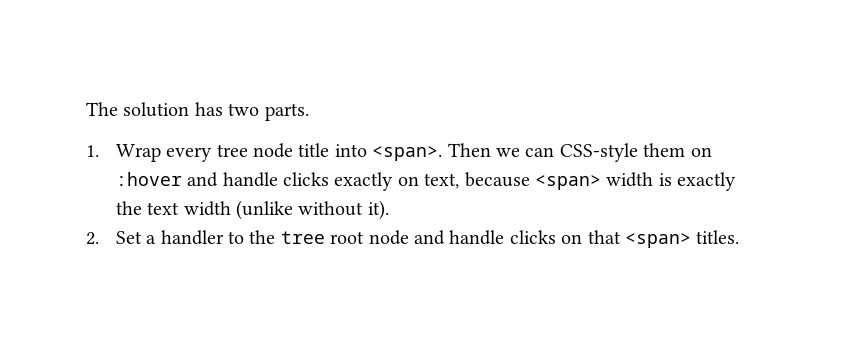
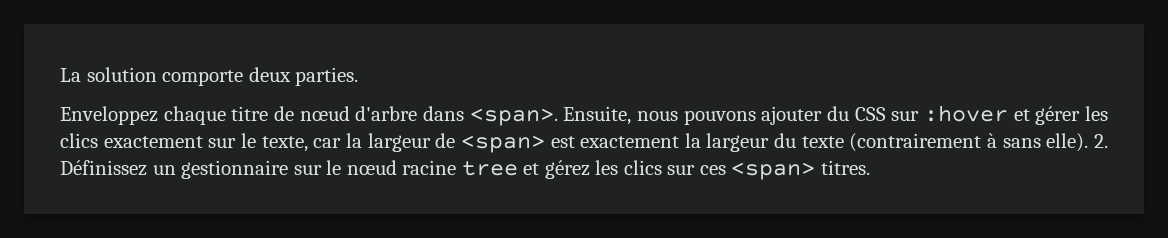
[86,102,309,121] [86,143,712,162] [115,172,737,191] [115,200,389,220] [86,230,740,248] The solution has two parts. // 1. Wrap every tree node title into <span>. Then we can CSS-style them on :hover and handle clicks exactly on text, because <span> width is exactly the text width (unlike without it). // 2. Set a handler to the tree root node and handle clicks on that <span> titles. -> [60,67,359,86] [60,105,1108,126] [60,133,1108,153] [60,160,871,180] La solution comporte deux parties. // Enveloppez chaque titre de nœud d'arbre dans <span>. Ensuite, nous pouvons ajouter du CSS sur :hover et gérer les clics exactement sur le texte, car la largeur de <span> est exactement la largeur du texte (contrairement à sans elle). 2. Définissez un gestionnaire sur le nœud racine tree et gérez les clics sur ces <span> titres.

